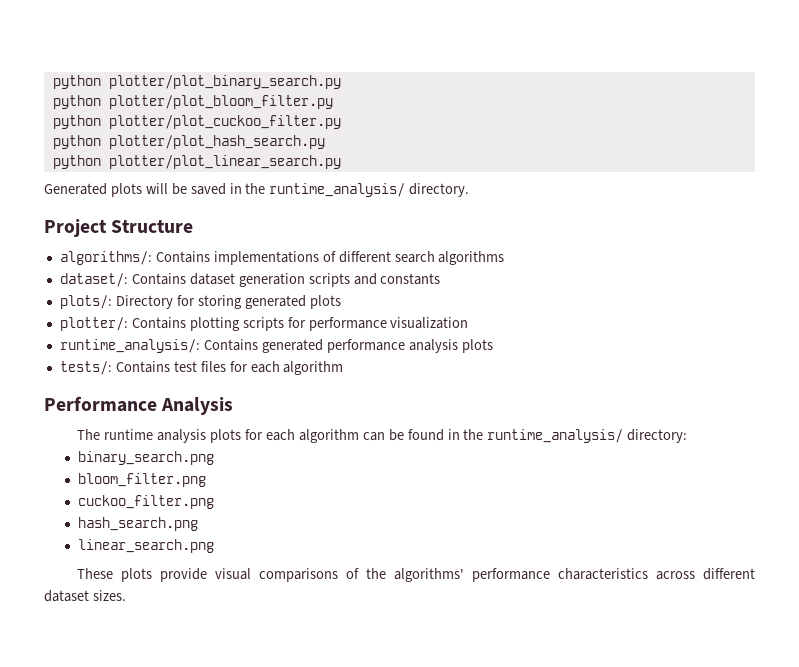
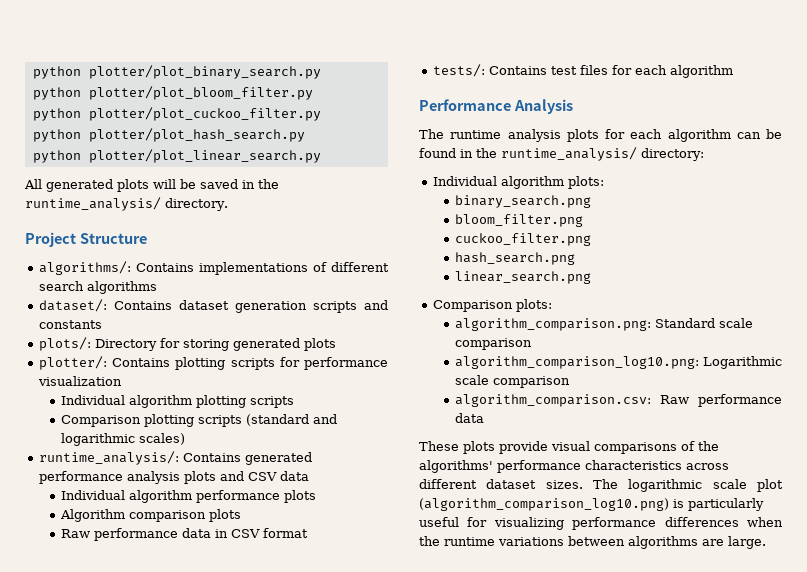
[44,183,107,195] Generated -> [24,179,113,192] All generated
(469, 323) none -> [60,395,294,408] [60,414,337,427] [60,433,185,446] // Individual algorithm plotting scripts // Comparison plotting scripts (standard and logarithmic scales)
(493, 346) none -> [219,471,309,481] [60,490,316,503] [59,509,241,522] [60,528,308,541] and CSV data // Individual algorithm performance plots // Algorithm comparison plots // Raw performance data in CSV format
(688, 436) none -> [432,176,604,189] // Individual algorithm plots:
(215, 546) none -> [432,299,552,312] [454,318,753,331] [454,338,532,350] [454,356,782,369] [454,375,570,388] [454,394,782,407] [454,413,484,423] // Comparison plots: // algorithm_comparison.png: Standard scale comparison // algorithm_comparison_log10.png: Logarithmic scale comparison // algorithm_comparison.csv: Raw performance data
(126, 595) none -> [593,479,783,492] [419,498,764,511] [419,517,783,530] [419,536,766,549] The logarithmic scale plot (algorithm_comparison_log10.png) is particularly useful for visualizing performance differences when the runtime variations between algorithms are large.

